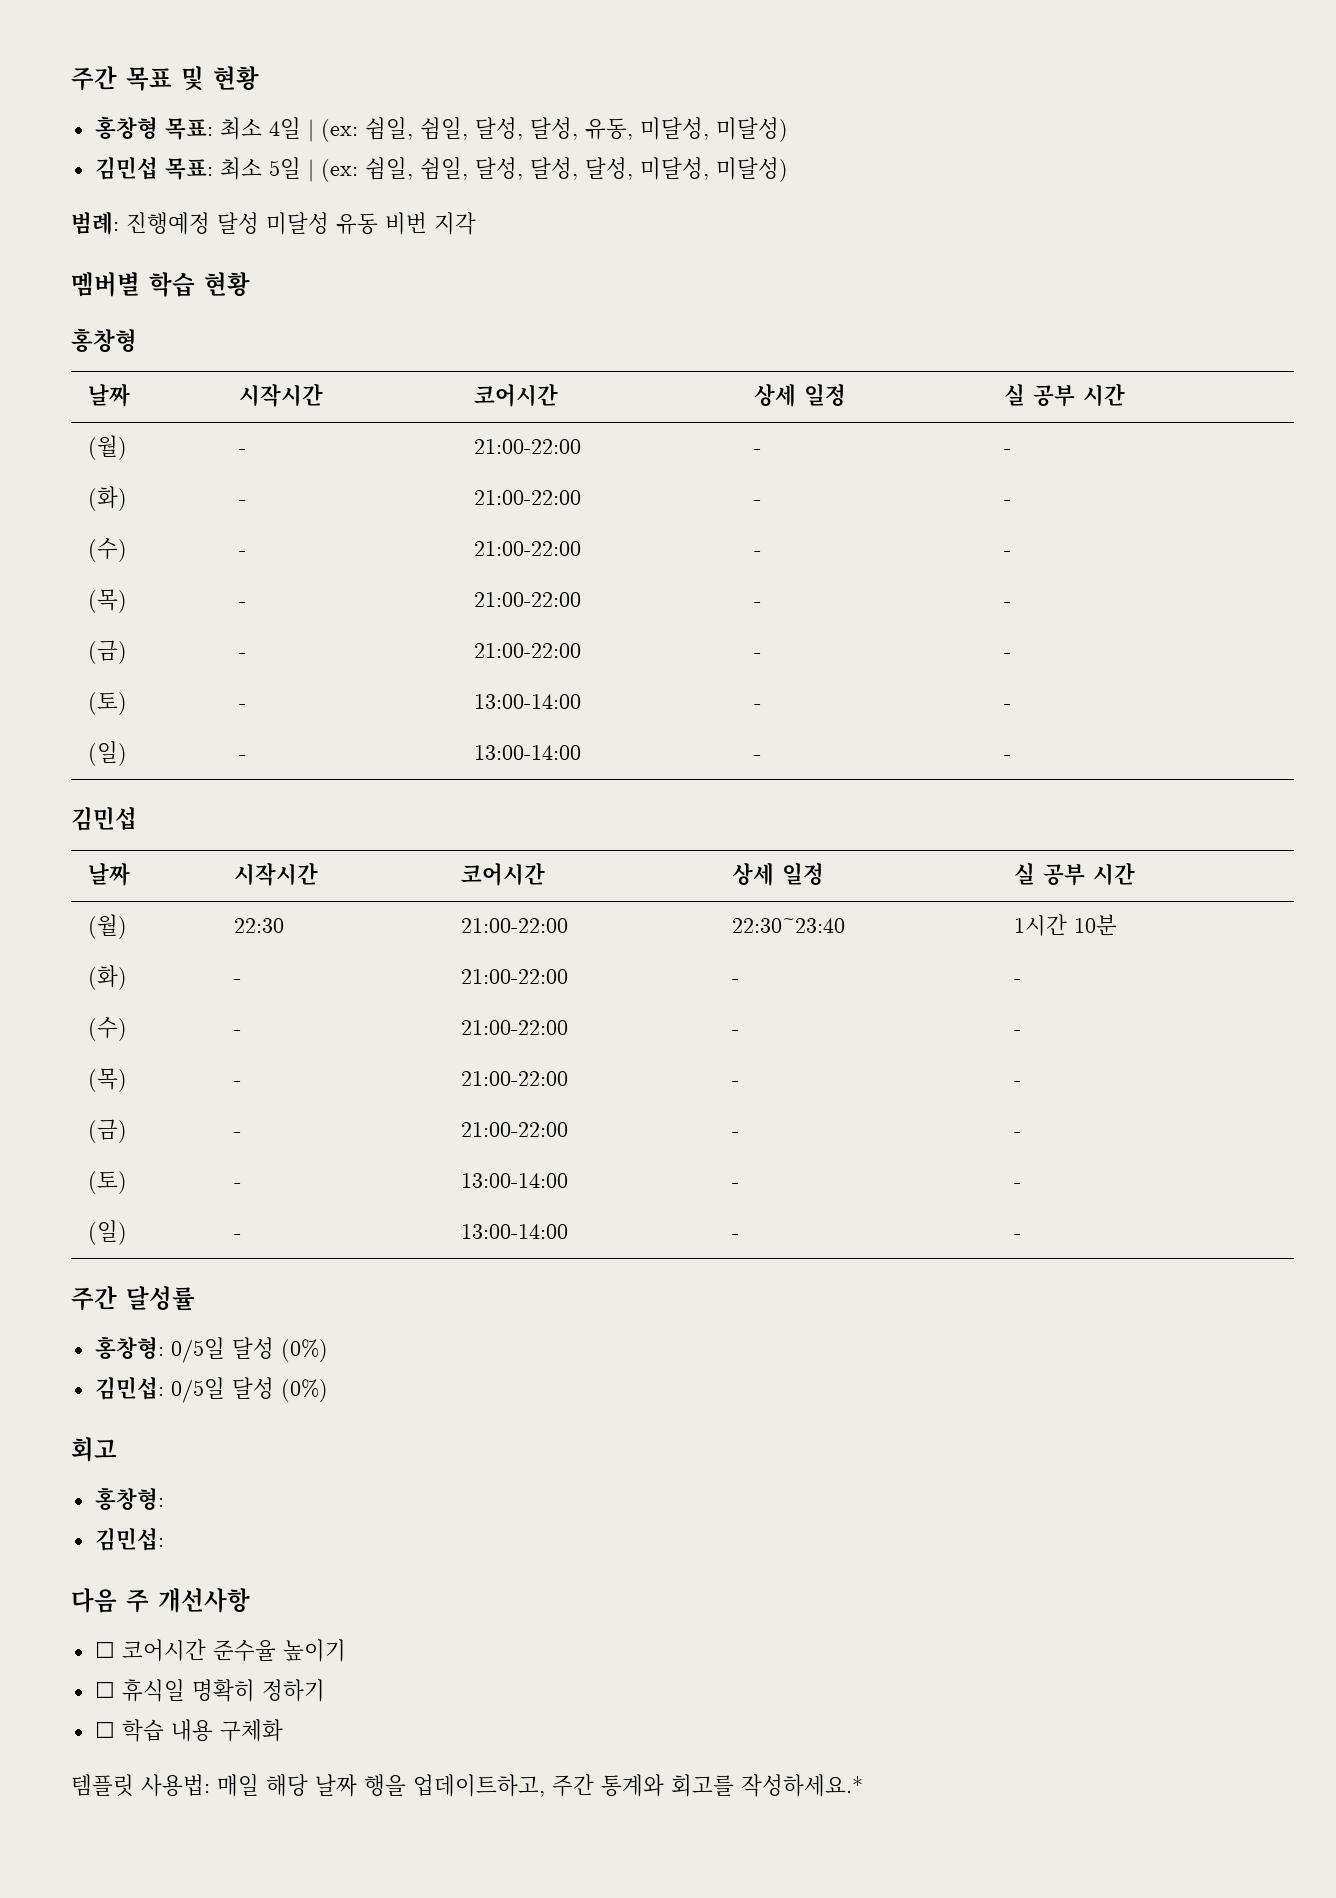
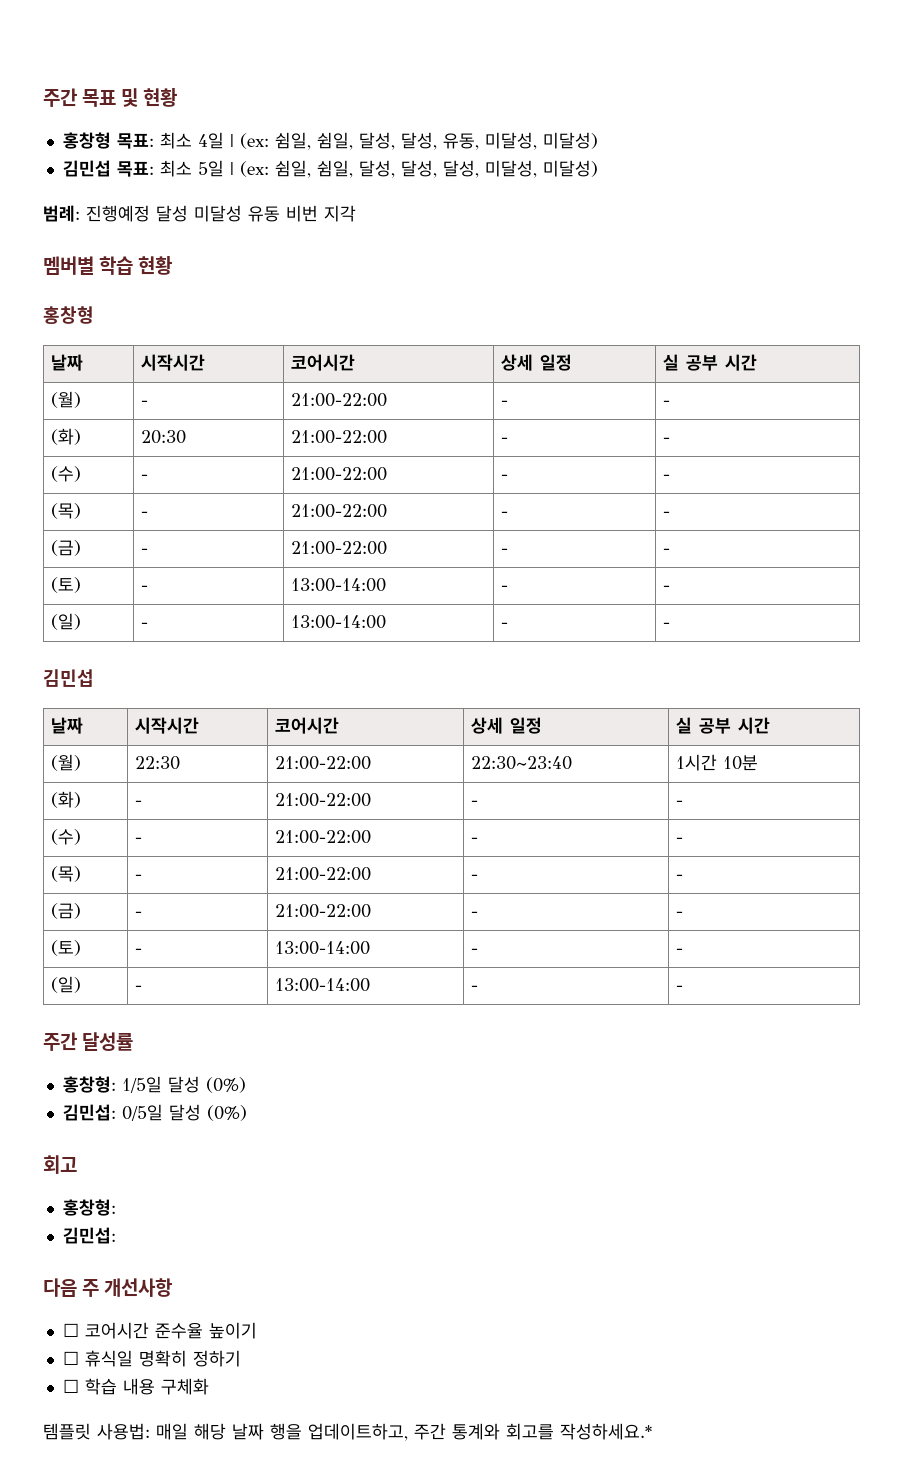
[238,500,246,505] - -> [140,430,186,444] 20:30
[170,1337,225,1363] 0/5일 -> [121,1076,162,1093] 1/5일

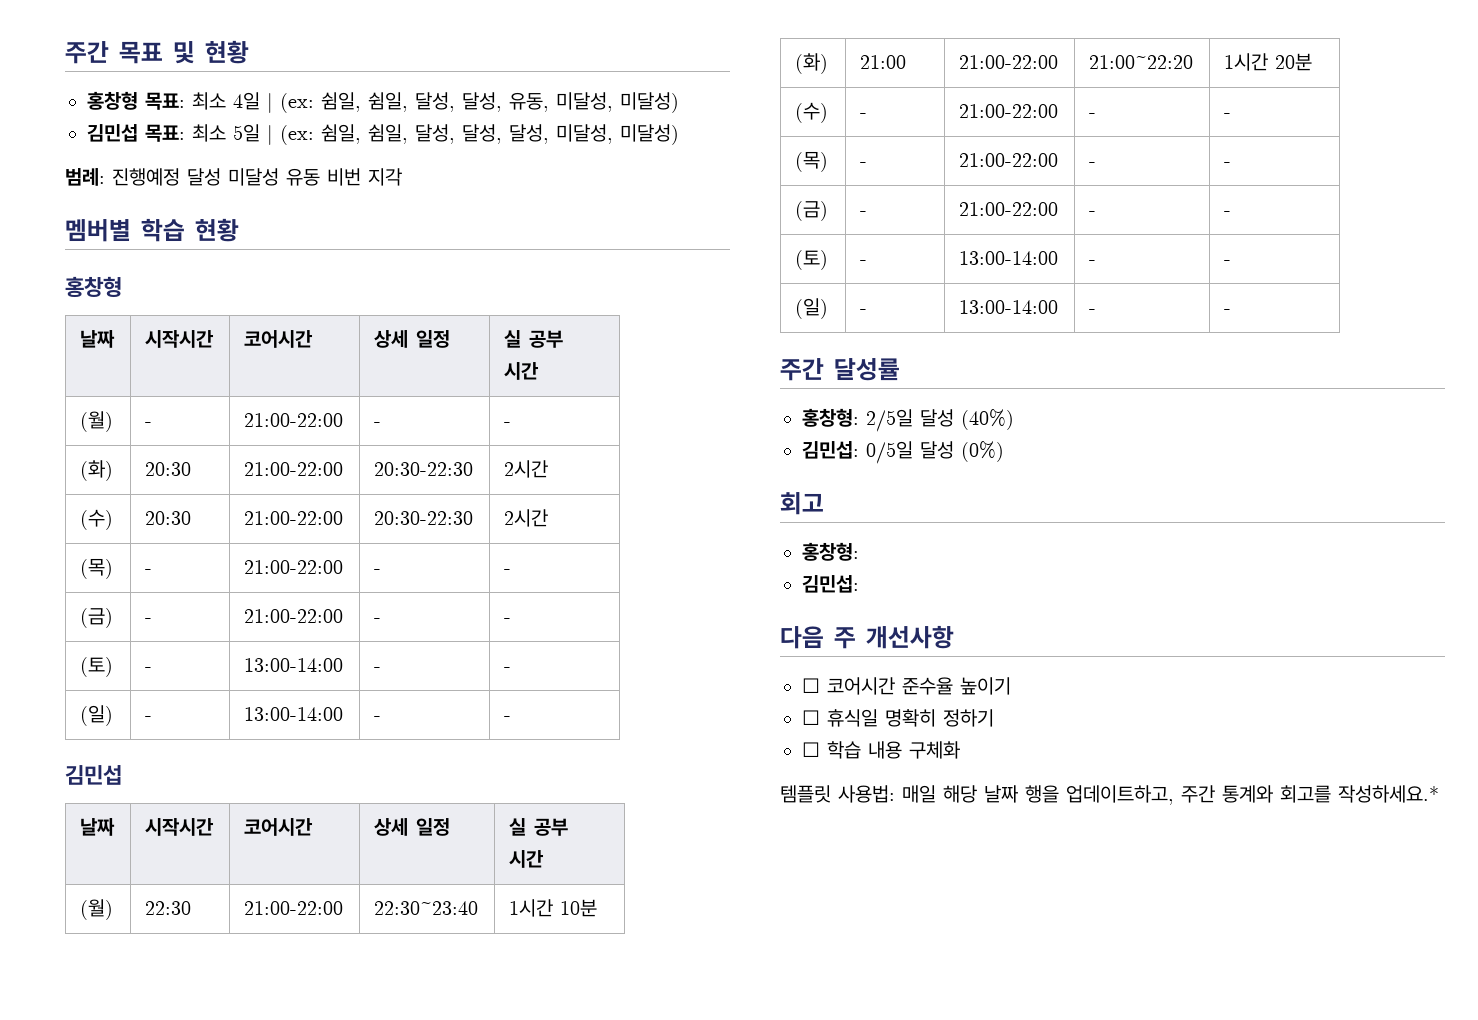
[500,437,508,443] [662,437,670,443] [50,466,81,482] [140,474,148,480] [290,467,387,481] [500,474,508,480] [662,474,670,480] - | - // (수) | - | 21:00-22:00 | - | - -> [374,462,474,476] [504,460,549,478] [80,509,114,530] [145,511,192,525] [244,511,344,525] [374,511,474,525] [504,509,549,527] 20:30-22:30 | 2시간 // (수) | 20:30 | 21:00-22:00 | 20:30-22:30 | 2시간
[134,800,142,806] [274,793,371,807] [470,800,478,806] [675,800,683,806] - | 21:00-22:00 | - | - -> [860,55,907,69] [959,55,1059,69] [1089,55,1194,69] [1224,53,1313,71] 21:00 | 21:00-22:00 | 21:00~22:20 | 1시간 20분
[121,1076,246,1093] 1/5일 달성 (0%) -> [866,409,1014,432] 2/5일 달성 (40%)

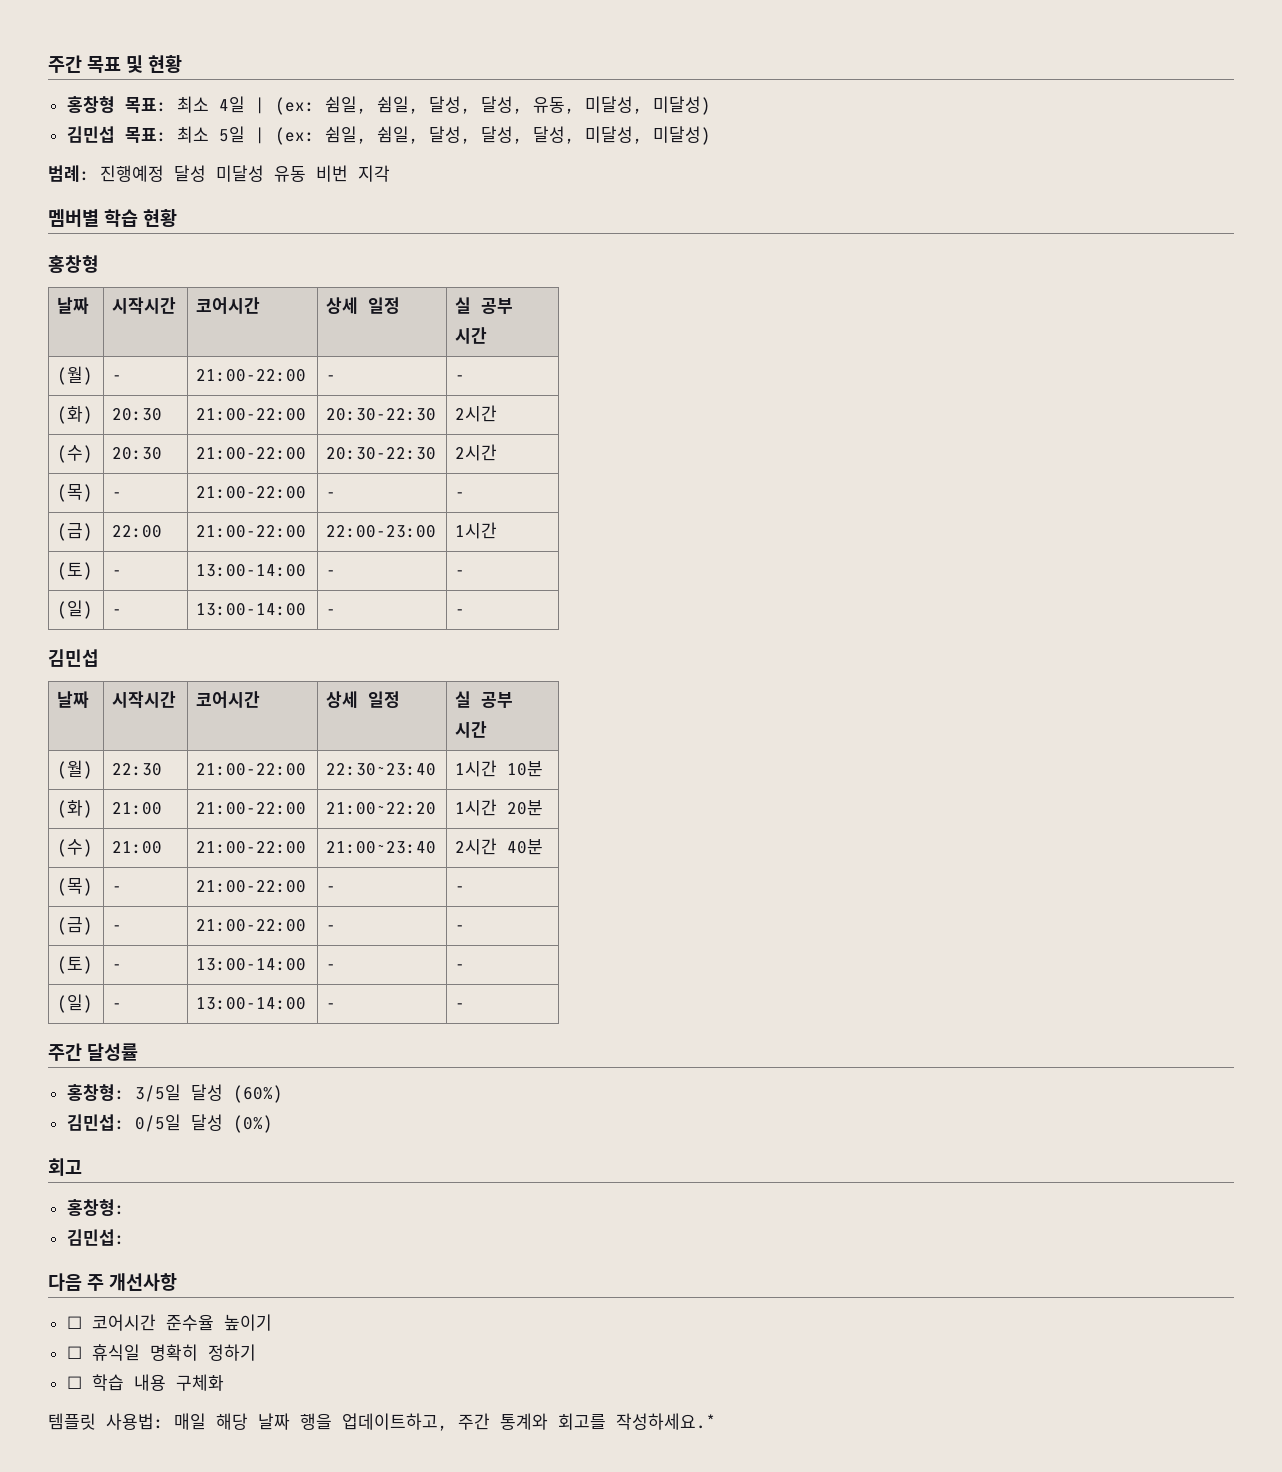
[145,618,153,623] [244,609,344,623] [374,618,382,623] [504,618,512,623] - | 21:00-22:00 | - | - -> [112,525,163,538] [196,525,307,538] [326,525,437,538] [455,522,498,539] 22:00 | 21:00-22:00 | 22:00-23:00 | 1시간
[860,113,868,118] [959,104,1059,118] [1089,113,1097,118] [1224,113,1232,118] - | 21:00-22:00 | - | - -> [112,841,163,854] [196,841,307,854] [326,841,437,854] [455,838,544,855] 21:00 | 21:00-22:00 | 21:00~23:40 | 2시간 40분
[866,409,1014,432] 2/5일 달성 (40%) -> [134,1084,283,1103] 3/5일 달성 (60%)

